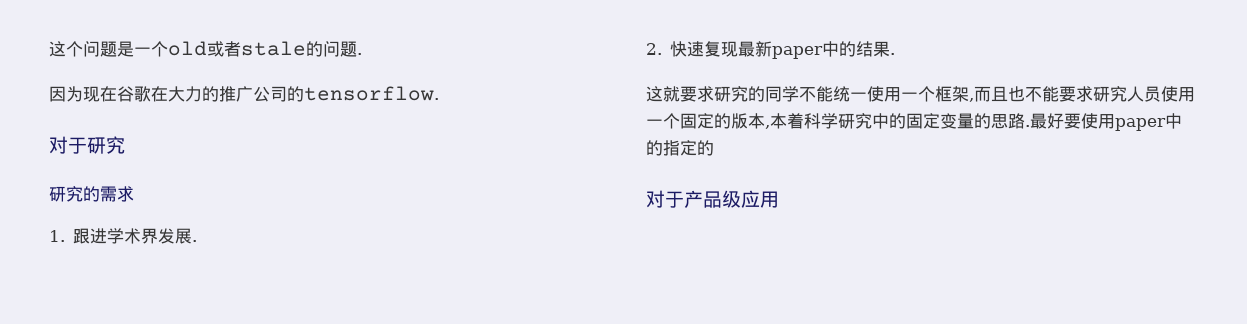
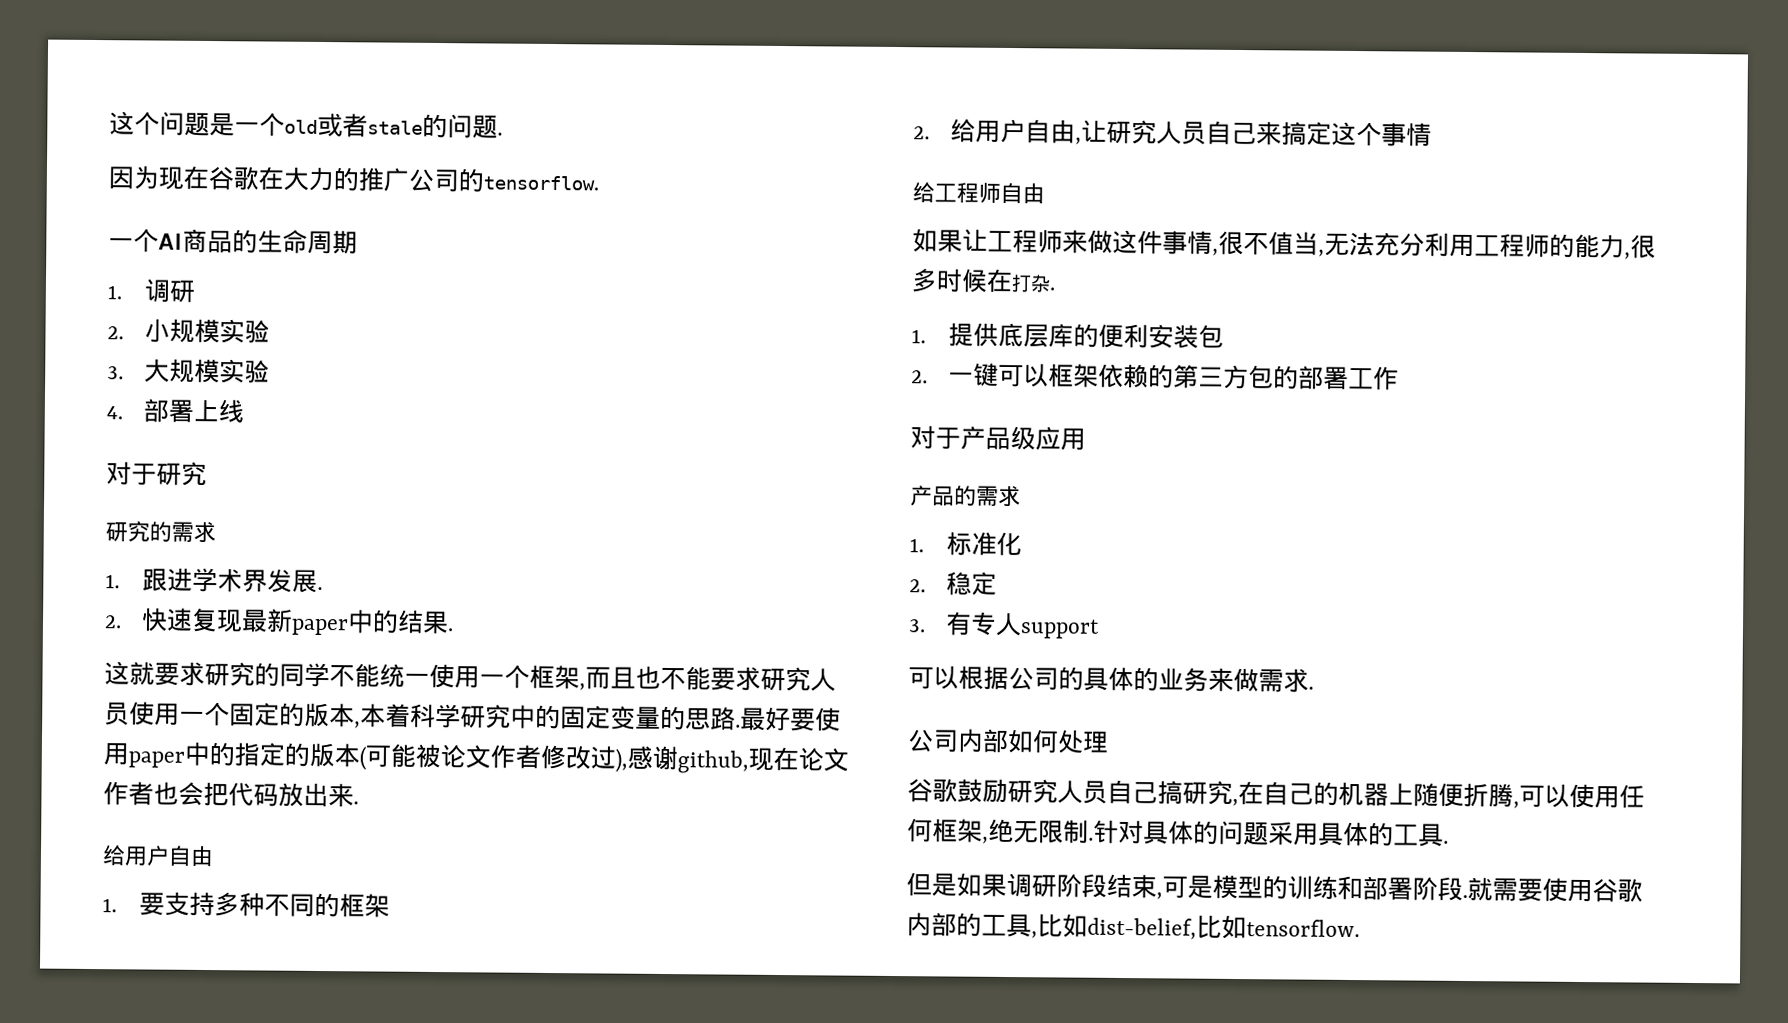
(439, 93) none -> [108,228,358,255] [107,278,195,303] [107,318,270,344] [107,358,270,384] [106,398,244,424] // 一个AI商品的生命周期 // 1.调研 // 2.小规模实验 // 3.大规模实验 // 4.部署上线
[646,190,779,208] // 对于产品级应用 -> [309,742,849,774] [103,781,359,808] [102,845,214,868] [102,891,390,918] [913,118,1432,147] [912,182,1045,205] [912,228,1656,260] [911,268,1055,294] [911,322,1224,349] [911,362,1399,391] [910,425,1086,451] [910,485,1021,508] [909,531,1022,557] [909,571,997,596] [908,611,1100,639] [908,665,1314,693] [907,728,1109,754] [907,778,1645,809] [907,818,1449,847] [906,872,1643,903] [906,912,1360,940] 版本(可能被论文作者修改过),感谢github,现在论文作者也会把代码放出来. // 给用户自由 // 1.要支持多种不同的框架 // 2.给用户自由,让研究人员自己来搞定这个事情 // 给工程师自由 // 如果让工程师来做这件事情,很不值当,无法充分利用工程师的能力,很多时候在打杂. // 1.提供底层库的便利安装包 // 2.一键可以框架依赖的第三方包的部署工作 // 对于产品级应用 // 产品的需求 // 1.标准化 // 2.稳定 // 3.有专人support // 可以根据公司的具体的业务来做需求. // 公司内部如何处理 // 谷歌鼓励研究人员自己搞研究,在自己的机器上随便折腾,可以使用任何框架,绝无限制.针对具体的问题采用具体的工具. // 但是如果调研阶段结束,可是模型的训练和部署阶段.就需要使用谷歌内部的工具,比如dist-belief,比如tensorflow.

